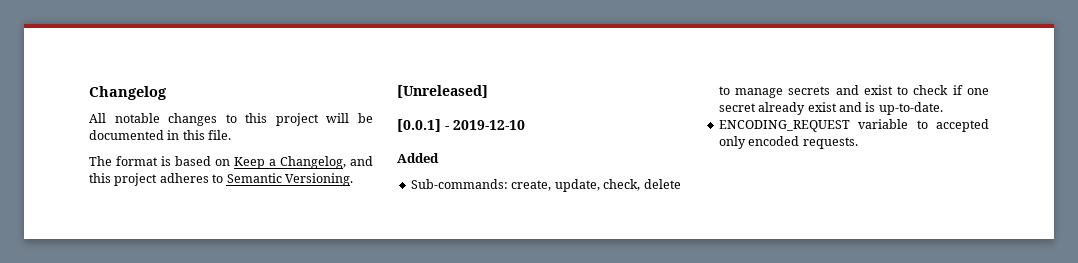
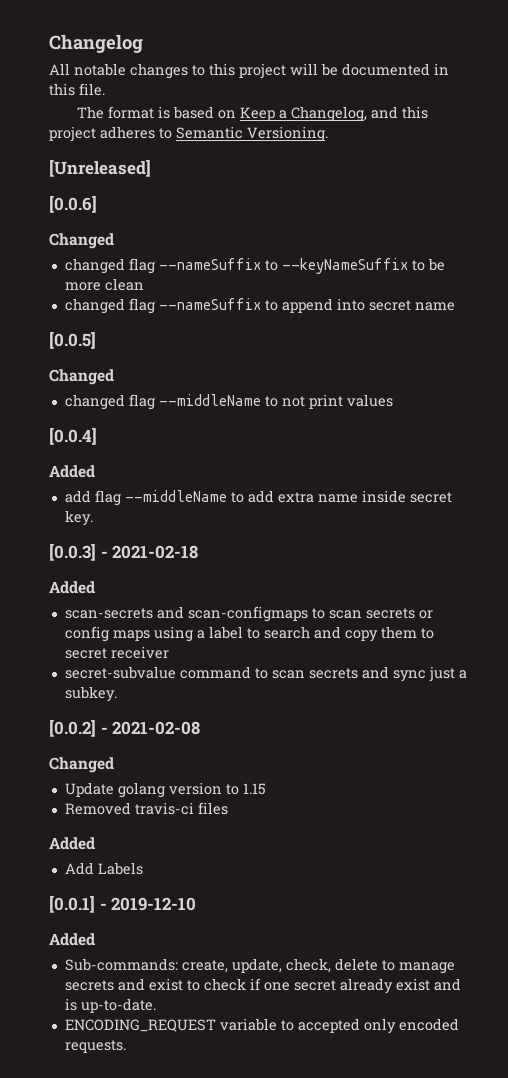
(488, 91) none -> [49,195,97,213] [49,233,114,249] [64,258,445,274] [64,278,144,291] [64,298,455,314] [49,331,96,349] [49,369,114,385] [64,394,393,410] [49,427,97,445] [49,465,95,478] [64,490,452,506] [64,510,93,526] [49,543,199,561] [49,581,95,594] [64,606,433,622] [64,626,434,642] [64,646,169,659] [64,666,467,682] [64,686,117,702] [49,719,201,737] [49,757,114,773] [64,782,266,798] [64,802,228,815] [49,837,95,850] [64,862,143,875] // [0.0.6] // Changed // changed flag --nameSuffix to --keyNameSuffix to be more clean // changed flag --nameSuffix to append into secret name // [0.0.5] // Changed // changed flag --middleName to not print values // [0.0.4] // Added // add flag --middleName to add extra name inside secret key. // [0.0.3] - 2021-02-18 // Added // scan-secrets and scan-configmaps to scan secrets or config maps using a label to search and copy them to secret receiver // secret-subvalue command to scan secrets and sync just a subkey. // [0.0.2] - 2021-02-08 // Changed // Update golang version to 1.15 // Removed travis-ci files // Added // Add Labels

